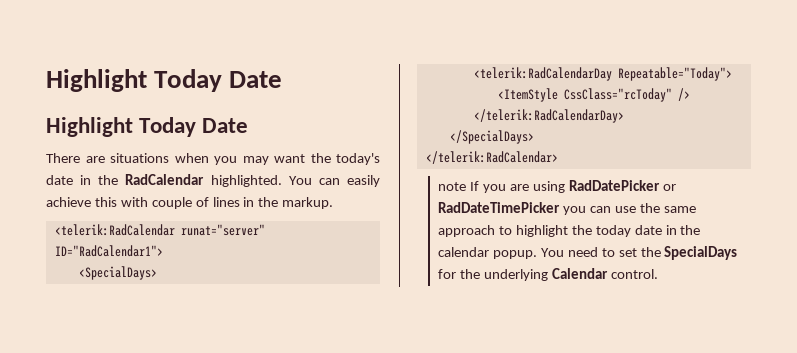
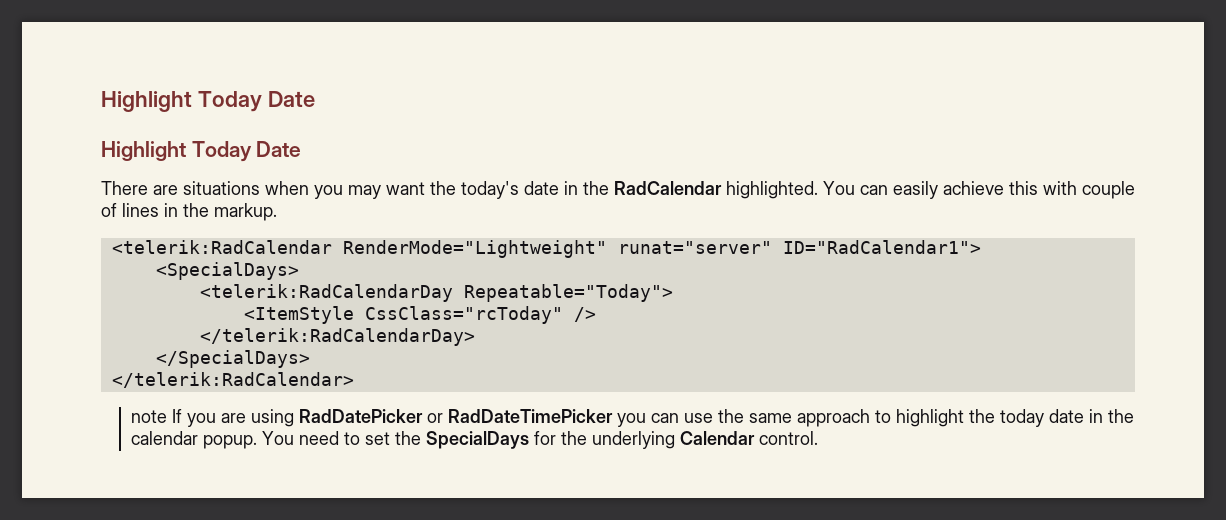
(175, 230) none -> [342,240,607,258] RenderMode="Lightweight"

